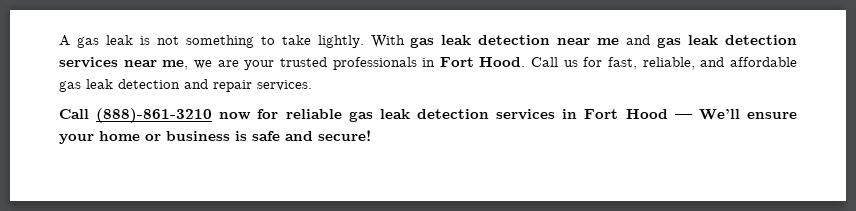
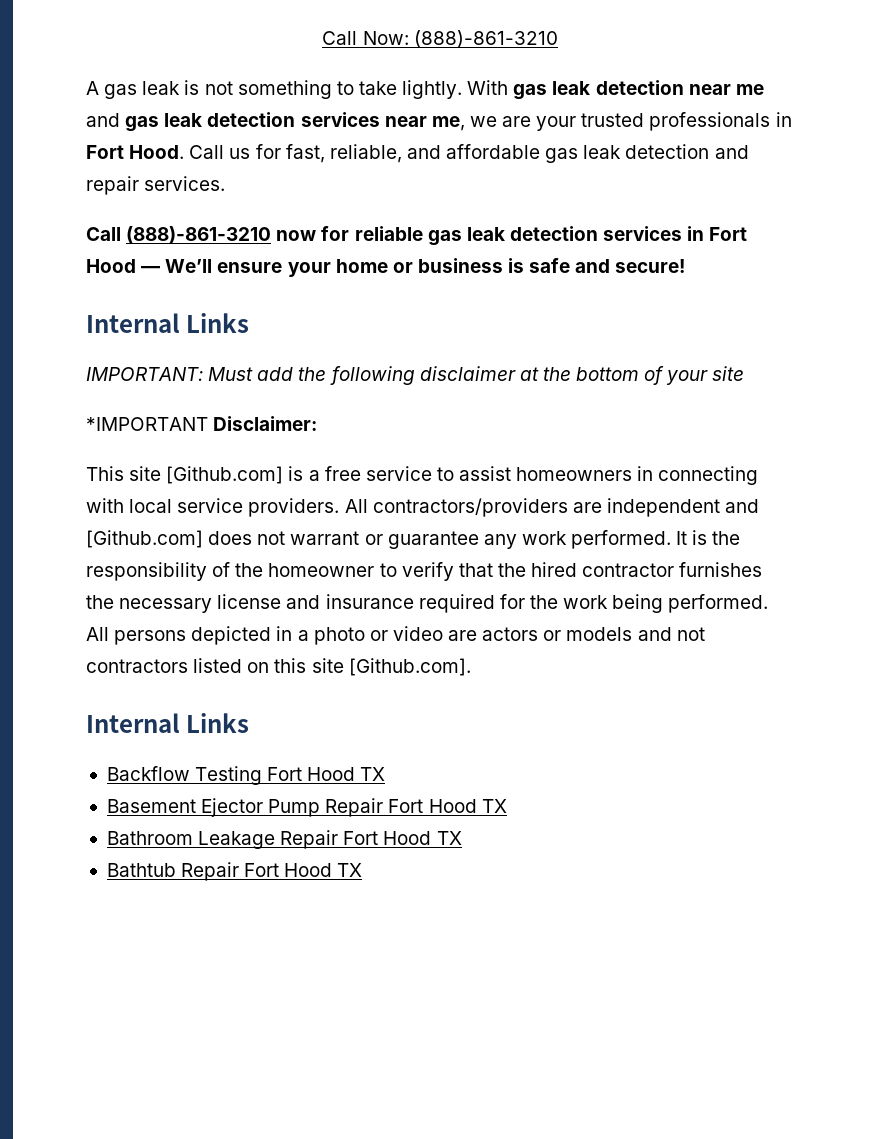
(59, 40) none -> [322,30,558,48] Call Now: (888)-861-3210 //
(371, 135) none -> [86,313,250,333] [86,366,745,385] [86,416,318,431] [86,466,759,485] [86,498,760,517] [86,530,741,549] [86,562,763,581] [86,594,769,613] [86,626,705,645] [86,658,471,676] [86,713,250,733] [106,766,386,785] [106,798,507,817] [106,830,462,849] [106,862,363,881] // Internal Links // IMPORTANT: Must add the following disclaimer at the bottom of your site // *IMPORTANT Disclaimer: // This site [Github.com] is a free service to assist homeowners in connecting with local service providers. All contractors/providers are independent and [Github.com] does not warrant or guarantee any work performed. It is the responsibility of the homeowner to verify that the hired contractor furnishes the necessary license and insurance required for the work being performed. All persons depicted in a photo or video are actors or models and not contractors listed on this site [Github.com]. // Internal Links // Backflow Testing Fort Hood TX // Basement Ejector Pump Repair Fort Hood TX // Bathroom Leakage Repair Fort Hood TX // Bathtub Repair Fort Hood TX

